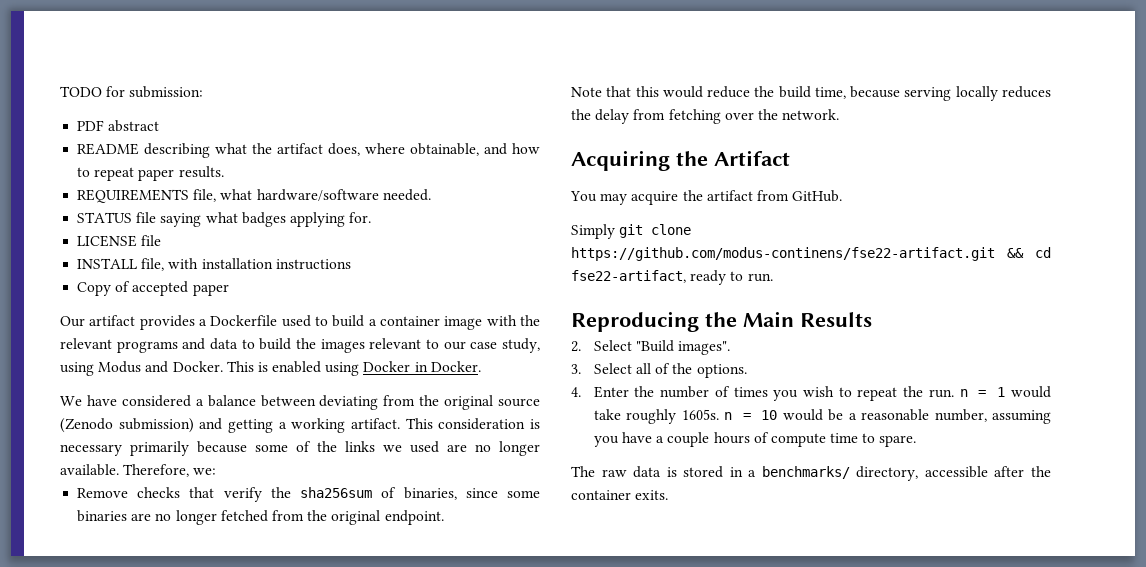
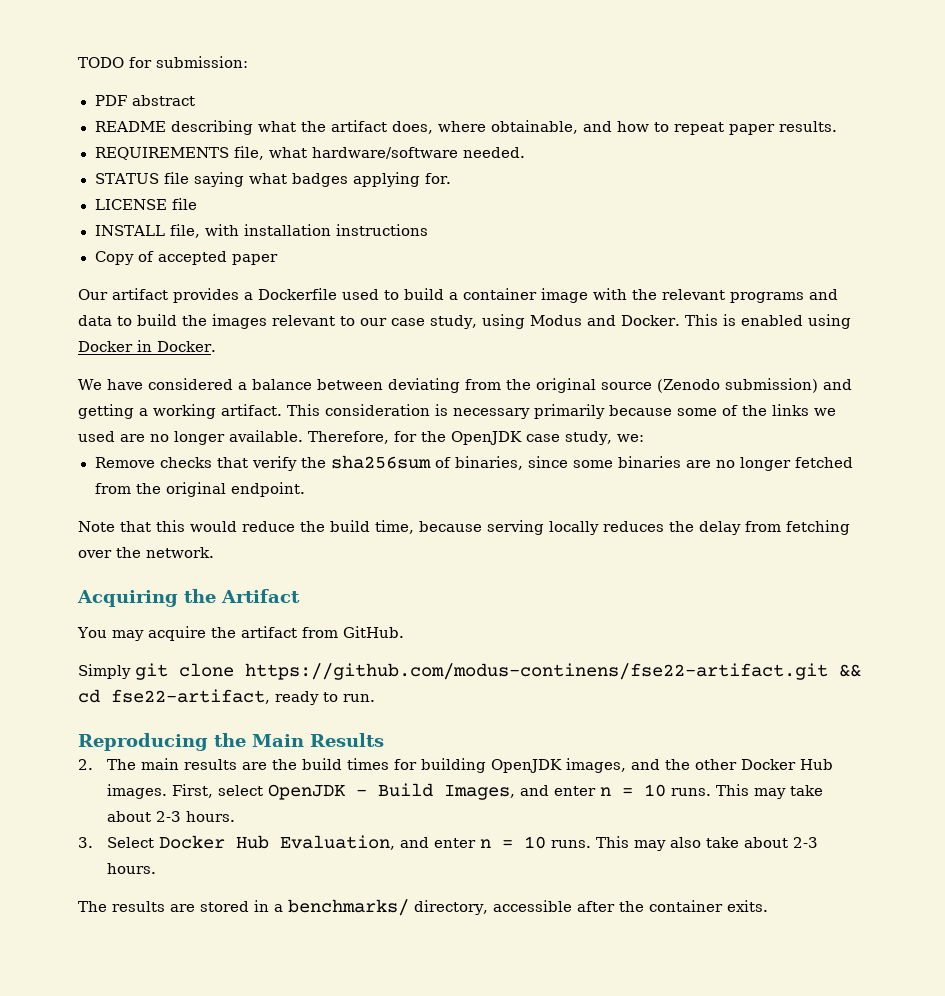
(190, 470) none -> [394,431,612,445] for the OpenJDK case study,
[593,340,731,355] [571,363,747,378] [571,386,1051,401] [593,409,1051,424] [593,432,917,447] [571,466,677,478] Select "Build images". // 3. Select all of the options. // 4. Enter the number of times you wish to repeat the run. n = 1 would take roughly 1605s. n = 10 would be a reasonable number, assuming you have a couple hours of compute time to spare. // The raw data is -> [107,758,834,773] [107,783,824,800] [107,811,236,822] [78,835,819,851] [107,863,157,874] [78,901,195,912] The main results are the build times for building OpenJDK images, and the other Docker Hub images. First, select OpenJDK - Build Images, and enter n = 10 runs. This may take about 2-3 hours. // 3. Select Docker Hub Evaluation, and enter n = 10 runs. This may also take about 2-3 hours. // The results are

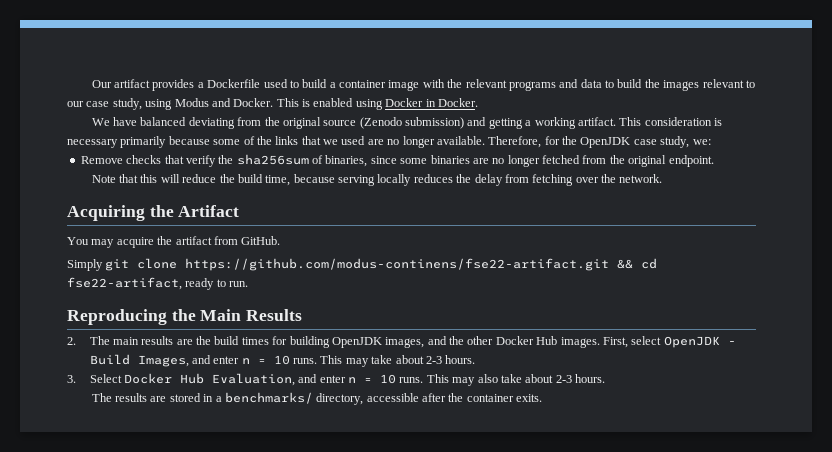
[78,56,248,68] [94,95,195,106] [94,120,837,135] [94,146,525,160] [94,172,452,187] [94,198,197,210] [94,224,428,238] [94,251,278,265] TODO for submission: // PDF abstract // README describing what the artifact does, where obtainable, and how to repeat paper results. // REQUIREMENTS file, what hardware/software needed. // STATUS file saying what badges applying for. // LICENSE file // INSTALL file, with installation instructions // Copy of accepted paper // -> (91, 84) none
[147,378,383,390] considered a balance between -> [140,117,187,126] balanced
(809, 410) none -> [301,136,321,145] that
[190,521,237,532] would -> [160,174,180,183] will

